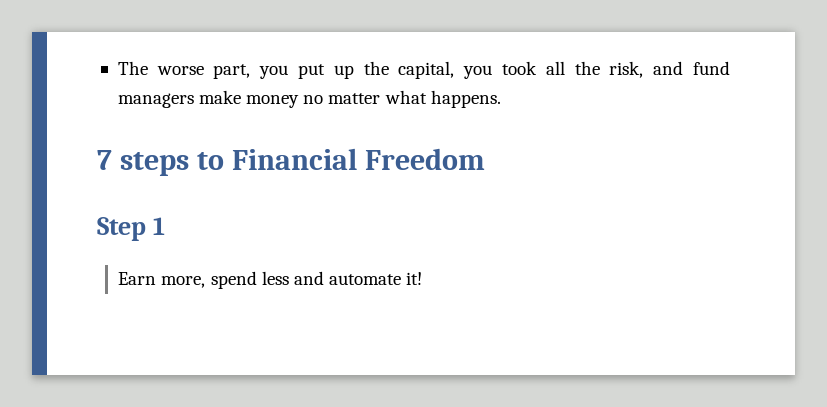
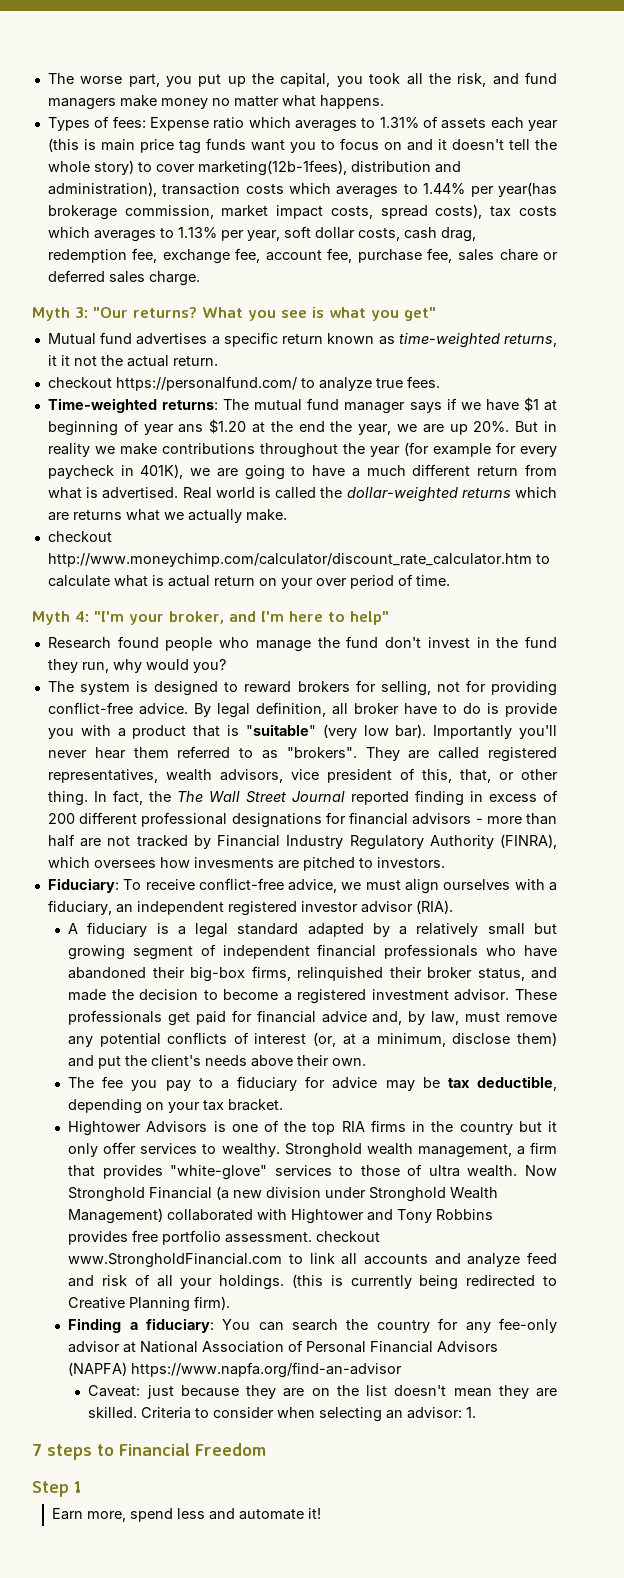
(501, 99) none -> [47,116,558,132] [47,138,557,154] [47,160,461,176] [47,182,558,198] [47,204,558,220] [47,226,476,242] [47,248,558,264] [47,270,200,286] [32,307,436,321] [47,332,557,348] [47,355,218,367] [47,376,440,391] [47,397,558,414] [47,419,558,436] [47,442,557,458] [47,464,557,480] [47,487,557,502] [47,509,287,523] [47,531,112,542] [47,553,550,567] [47,574,450,589] [32,611,389,625] [47,636,558,652] [47,659,226,673] [47,680,558,696] [47,702,557,718] [47,724,557,739] [47,746,557,762] [47,768,558,783] [47,790,558,806] [47,812,557,828] [47,834,557,850] [47,857,445,871] [47,878,557,894] [47,900,453,916] [68,922,558,938] [68,944,557,960] [68,966,557,982] [68,989,557,1004] [68,1010,558,1026] [68,1032,558,1047] [68,1055,367,1069] [68,1076,557,1091] [68,1099,284,1114] [68,1120,557,1136] [68,1142,557,1158] [68,1164,557,1180] [68,1186,499,1202] [68,1208,494,1224] [68,1230,381,1245] [68,1252,558,1268] [68,1274,557,1290] [68,1296,231,1312] [68,1318,558,1333] [68,1340,499,1353] [68,1362,403,1378] [88,1385,557,1399] [88,1407,477,1422] // Types of fees: Expense ratio which averages to 1.31% of assets each year (this is main price tag funds want you to focus on and it doesn't tell the whole story) to cover marketing(12b-1fees), distribution and administration), transaction costs which averages to 1.44% per year(has brokerage commission, market impact costs, spread costs), tax costs which averages to 1.13% per year, soft dollar costs, cash drag, redemption fee, exchange fee, account fee, purchase fee, sales chare or deferred sales charge. // Myth 3: "Our returns? What you see is what you get" // Mutual fund advertises a specific return known as time-weighted returns, it it not the actual return. // checkout https://personalfund.com/ to analyze true fees. // Time-weighted returns: The mutual fund manager says if we have $1 at beginning of year ans $1.20 at the end the year, we are up 20%. But in reality we make contributions throughout the year (for example for every paycheck in 401K), we are going to have a much different return from what is advertised. Real world is called the dollar-weighted returns which are returns what we actually make. // checkout http://www.moneychimp.com/calculator/discount_rate_calculator.htm to calculate what is actual return on your over period of time. // Myth 4: "I'm your broker, and I'm here to help" // Research found people who manage the fund don't invest in the fund they run, why would you? // The system is designed to reward brokers for selling, not for providing conflict-free advice. By legal definition, all broker have to do is provide you with a product that is "suitable" (very low bar). Importantly you'll never hear them referred to as "brokers". They are called registered representatives, wealth advisors, vice president of this, that, or other thing. In fact, the The Wall Street Journal reported finding in excess of 200 different professional designations for financial advisors - more than half are not tracked by Financial Industry Regulatory Authority (FINRA), which oversees how invesments are pitched to investors. // Fiduciary: To receive conflict-free advice, we must align ourselves with a fiduciary, an independent registered investor advisor (RIA). // A fiduciary is a legal standard adapted by a relatively small but growing segment of independent financial professionals who have abandoned their big-box firms, relinquished their broker status, and made the decision to become a registered investment advisor. These professionals get paid for financial advice and, by law, must remove any potential conflicts of interest (or, at a minimum, disclose them) and put the client's needs above their own. // The fee you pay to a fiduciary for advice may be tax deductible, depending on your tax bracket. // Hightower Advisors is one of the top RIA firms in the country but it only offer services to wealthy. Stronghold wealth management, a firm that provides "white-glove" services to those of ultra wealth. Now Stronghold Financial (a new division under Stronghold Wealth Management) collaborated with Hightower and Tony Robbins provides free portfolio assessment. checkout www.StrongholdFinancial.com to link all accounts and analyze feed and risk of all your holdings. (this is currently being redirected to Creative Planning firm). // Finding a fiduciary: You can search the country for any fee-only advisor at National Association of Personal Financial Advisors (NAPFA) https://www.napfa.org/find-an-advisor // Caveat: just because they are on the list doesn't mean they are skilled. Criteria to consider when selecting an advisor: 1.

